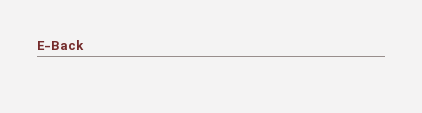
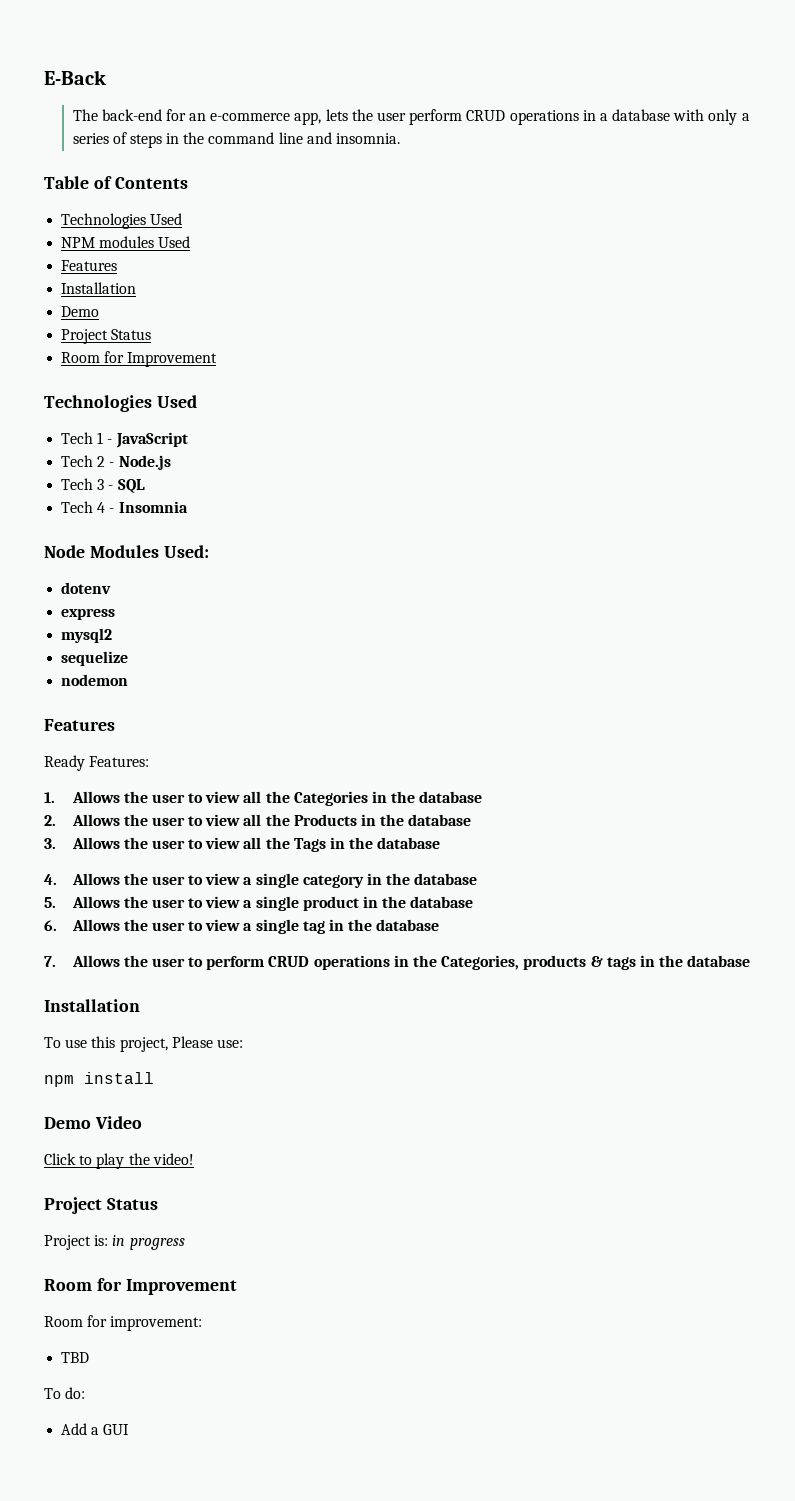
(84, 45) none -> [72,109,750,125] [72,132,400,148] [44,176,188,189] [61,213,183,229] [61,236,191,248] [61,260,118,271] [61,282,137,294] [61,306,100,317] [61,329,152,344] [61,351,218,367] [44,395,197,412] [61,432,188,448] [61,455,171,470] [61,478,145,493] [61,501,188,513] [44,545,209,558] [61,582,112,594] [61,608,116,620] [61,628,113,643] [61,651,129,666] [61,674,129,686] [44,719,115,731] [44,755,150,771] [44,791,483,806] [44,814,472,826] [44,837,441,852] [44,873,478,888] [44,896,474,911] [44,919,440,934] [44,955,751,970] [44,999,140,1012] [44,1036,243,1052] [44,1072,154,1087] [44,1116,142,1129] [44,1153,194,1169] [44,1197,158,1214] [44,1235,185,1250] [44,1278,237,1295] [44,1315,203,1331] [61,1352,90,1363] [44,1387,86,1399] [61,1423,130,1435] // The back-end for an e-commerce app, lets the user perform CRUD operations in a database with only a series of steps in the command line and insomnia. // Table of Contents // Technologies Used // NPM modules Used // Features // Installation // Demo // Project Status // Room for Improvement // Technologies Used // Tech 1 - JavaScript // Tech 2 - Node.js // Tech 3 - SQL // Tech 4 - Insomnia // Node Modules Used: // dotenv // express // mysql2 // sequelize // nodemon // Features // Ready Features: // 1. Allows the user to view all the Categories in the database // 2. Allows the user to view all the Products in the database // 3. Allows the user to view all the Tags in the database // 4. Allows the user to view a single category in the database // 5. Allows the user to view a single product in the database // 6. Allows the user to view a single tag in the database // 7. Allows the user to perform CRUD operations in the Categories, products & tags in the database // Installation // To use this project, Please use: // npm install // Demo Video // Click to play the video! // Project Status // Project is: in progress // Room for Improvement // Room for improvement: // TBD // To do: // Add a GUI

